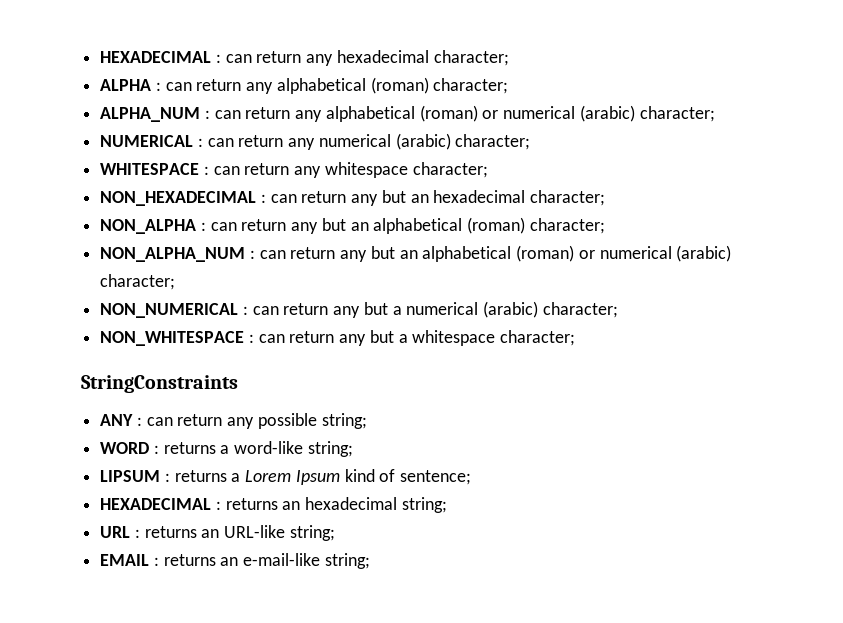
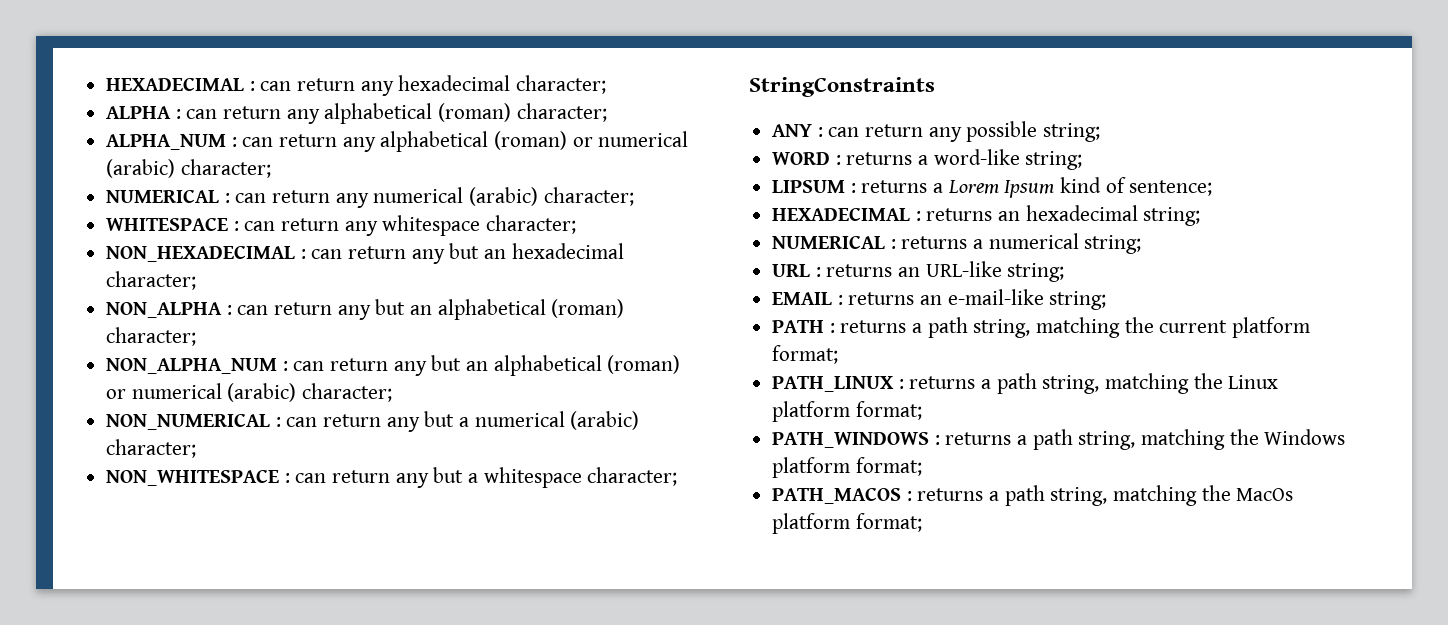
(447, 505) none -> [772,233,1142,254] // NUMERICAL : returns a numerical string;
(370, 561) none -> [772,317,1311,338] [772,345,839,364] [772,373,1279,394] [772,401,922,422] [772,429,1346,450] [772,457,922,478] [772,485,1294,506] [772,513,922,534] // PATH : returns a path string, matching the current platform format; // PATH_LINUX : returns a path string, matching the Linux platform format; // PATH_WINDOWS : returns a path string, matching the Windows platform format; // PATH_MACOS : returns a path string, matching the MacOs platform format;

